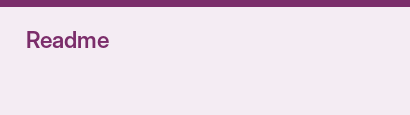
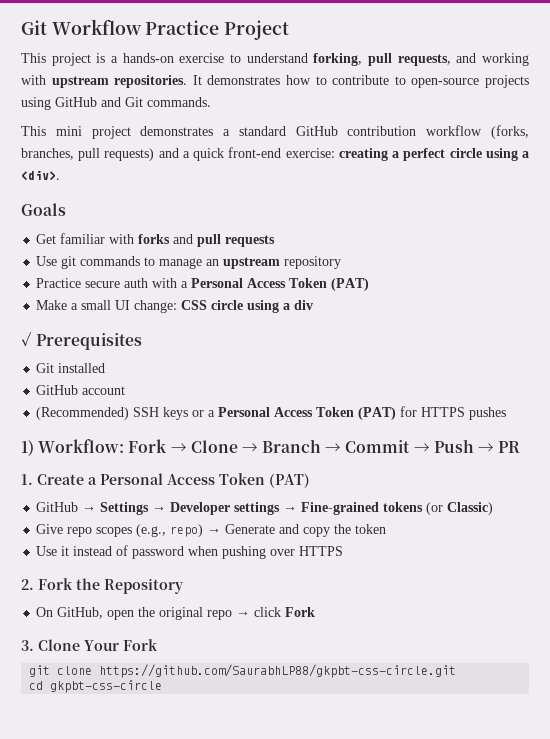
[26,31,109,48] Readme -> [21,19,290,40] [21,53,529,66] [21,75,530,88] [21,97,211,110] [21,125,529,139] [21,147,529,161] [21,170,60,181] [21,203,66,216] [36,233,276,247] [36,256,342,269] [36,278,370,291] [36,300,314,313] [21,332,143,350] [36,363,106,373] [36,385,126,395] [36,406,507,420] [21,439,521,456] [21,473,310,488] [36,502,494,515] [36,524,387,537] [36,545,344,559] [21,578,184,594] [36,607,316,620] [21,639,158,651] [29,664,457,678] [29,680,163,693] Git Workflow Practice Project // This project is a hands-on exercise to understand forking, pull requests, and working with upstream repositories. It demonstrates how to contribute to open-source projects using GitHub and Git commands. // This mini project demonstrates a standard GitHub contribution workflow (forks, branches, pull requests) and a quick front-end exercise: creating a perfect circle using a <div>. // Goals // Get familiar with forks and pull requests // Use git commands to manage an upstream repository // Practice secure auth with a Personal Access Token (PAT) // Make a small UI change: CSS circle using a div // ✓ Prerequisites // Git installed // GitHub account // (Recommended) SSH keys or a Personal Access Token (PAT) for HTTPS pushes // 1) Workflow: Fork → Clone → Branch → Commit → Push → PR // 1. Create a Personal Access Token (PAT) // GitHub → Settings → Developer settings → Fine-grained tokens (or Classic) // Give repo scopes (e.g., repo) → Generate and copy the token // Use it instead of password when pushing over HTTPS // 2. Fork the Repository // On GitHub, open the original repo → click Fork // 3. Clone Your Fork // git clone https://github.com/SaurabhLP88/gkpbt-css-circle.git // cd gkpbt-css-circle

